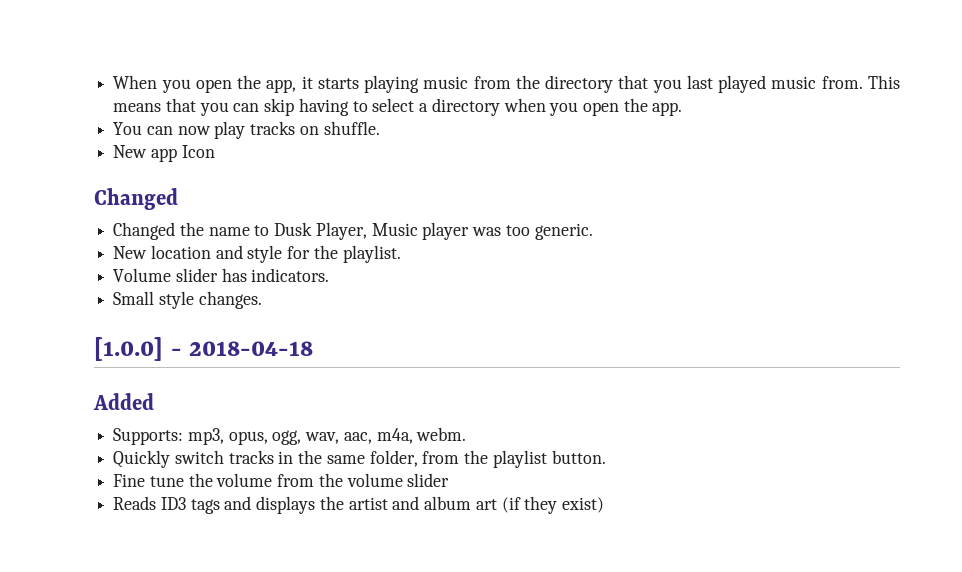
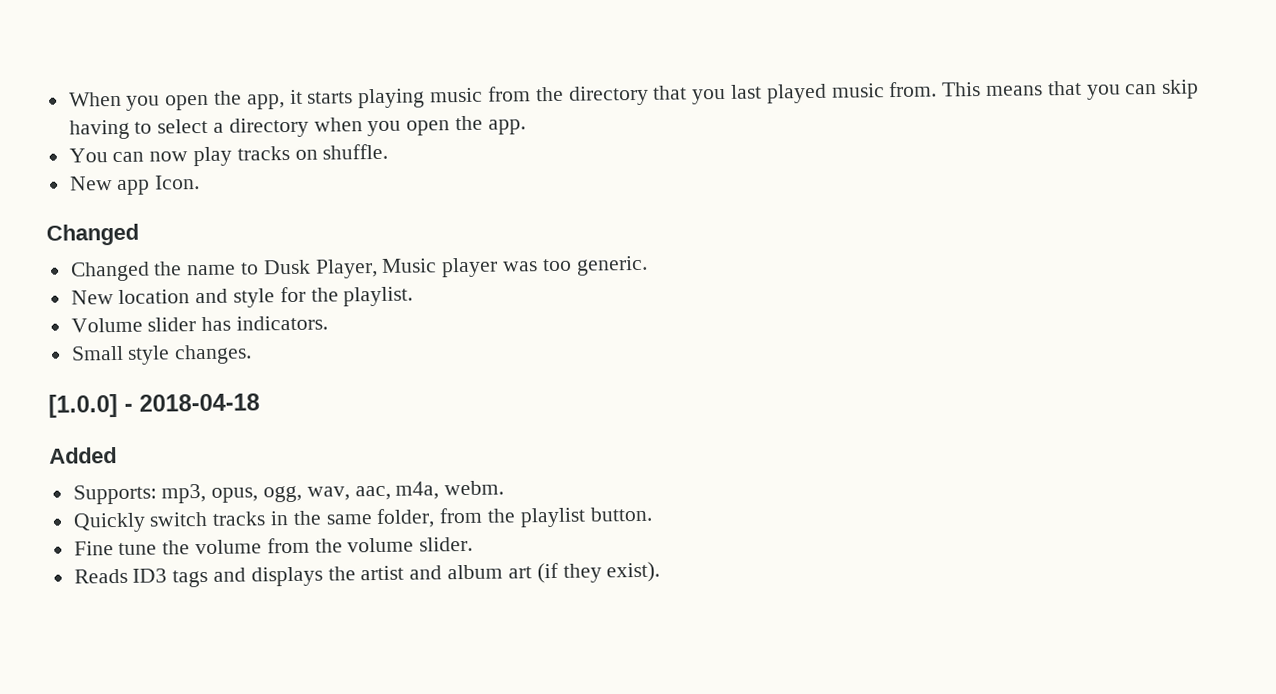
[181,145,215,158] Icon -> [154,175,201,190] Icon.
[407,473,450,487] slider -> [419,536,474,552] slider.
[561,497,604,513] exist) -> [606,561,661,583] exist).

